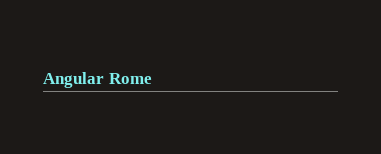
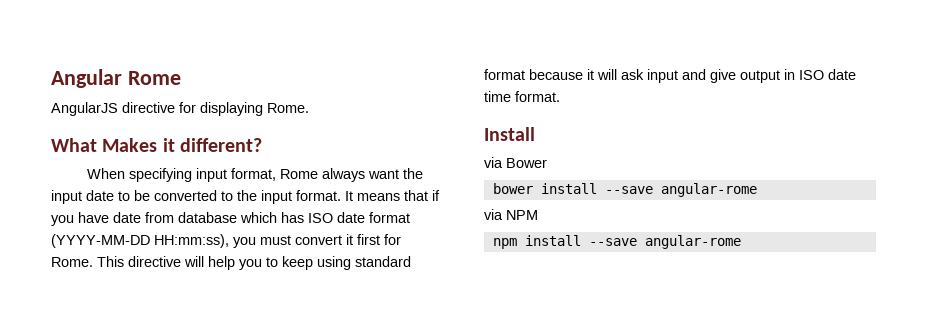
(152, 78) none -> [51,102,309,116] [51,138,262,152] [86,168,423,182] [51,190,440,204] [51,212,410,226] [51,234,401,248] [51,256,411,270] [484,69,856,83] [484,91,560,102] [484,127,535,141] [484,157,547,168] [492,183,757,197] [484,209,538,220] [492,235,741,249] // AngularJS directive for displaying Rome. // What Makes it different? // When specifying input format, Rome always want the input date to be converted to the input format. It means that if you have date from database which has ISO date format (YYYY-MM-DD HH:mm:ss), you must convert it first for Rome. This directive will help you to keep using standard format because it will ask input and give output in ISO date time format. // Install // via Bower // bower install --save angular-rome // via NPM // npm install --save angular-rome

